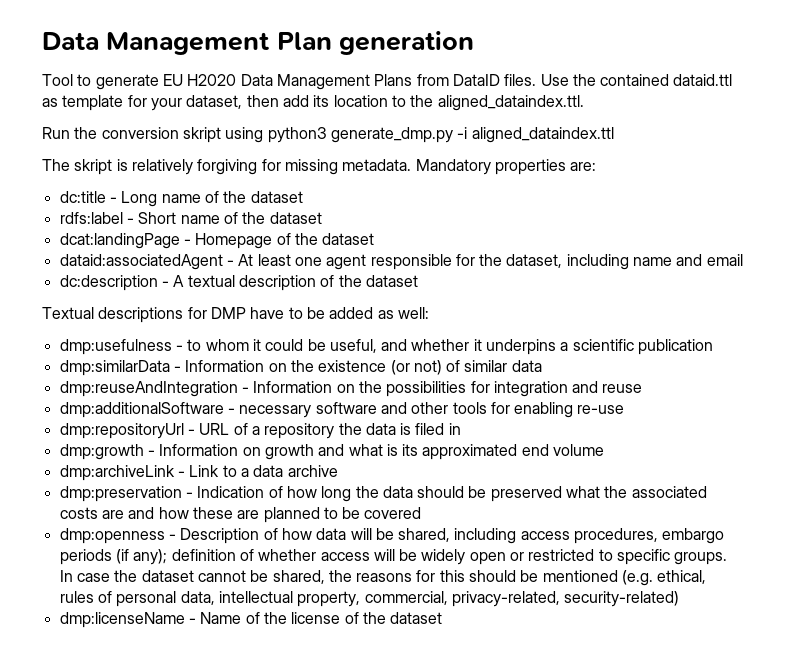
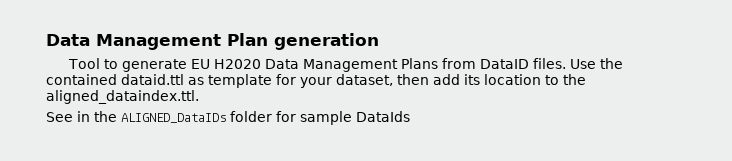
[42,127,614,143] [42,159,597,175] [59,191,303,207] [59,212,322,224] [59,233,375,249] [59,254,743,270] [59,275,418,291] [42,307,429,323] [59,339,714,355] [59,360,542,376] [59,381,643,397] [59,402,625,418] [59,423,461,439] [59,444,605,460] [59,465,338,481] [59,486,707,502] [59,507,422,523] [59,528,725,544] [59,549,728,565] [59,570,707,586] [59,591,680,607] [59,612,443,628] Run the conversion skript using python3 generate_dmp.py -i aligned_dataindex.ttl // The skript is relatively forgiving for missing metadata. Mandatory properties are: // dc:title - Long name of the dataset // rdfs:label - Short name of the dataset // dcat:landingPage - Homepage of the dataset // dataid:associatedAgent - At least one agent responsible for the dataset, including name and email // dc:description - A textual description of the dataset // Textual descriptions for DMP have to be added as well: // dmp:usefulness - to whom it could be useful, and whether it underpins a scientific publication // dmp:similarData - Information on the existence (or not) of similar data // dmp:reuseAndIntegration - Information on the possibilities for integration and reuse // dmp:additionalSoftware - necessary software and other tools for enabling re-use // dmp:repositoryUrl - URL of a repository the data is filed in // dmp:growth - Information on growth and what is its approximated end volume // dmp:archiveLink - Link to a data archive // dmp:preservation - Indication of how long the data should be preserved what the associated costs are and how these are planned to be covered // dmp:openness - Description of how data will be shared, including access procedures, embargo periods (if any); definition of whether access will be widely open or restricted to specific groups. In case the dataset cannot be shared, the reasons for this should be mentioned (e.g. ethical, rules of personal data, intellectual property, commercial, privacy-related, security-related) // dmp:licenseName - Name of the license of the dataset -> [46,111,410,125] See in the ALIGNED_DataIDs folder for sample DataIds

